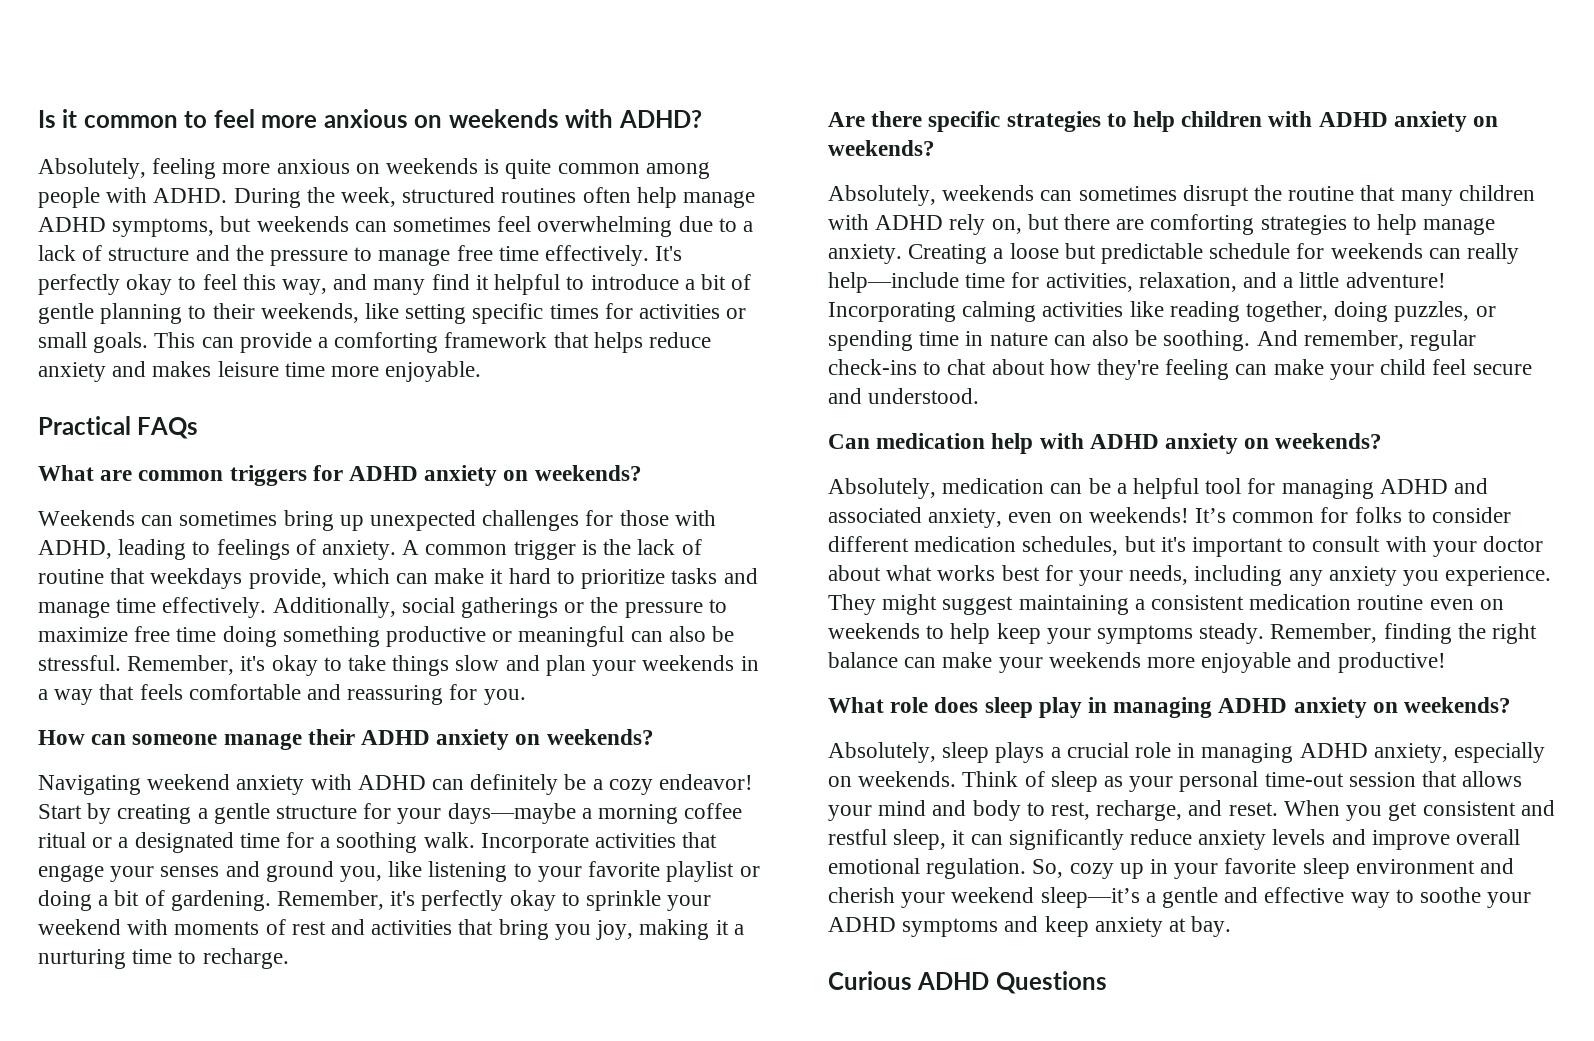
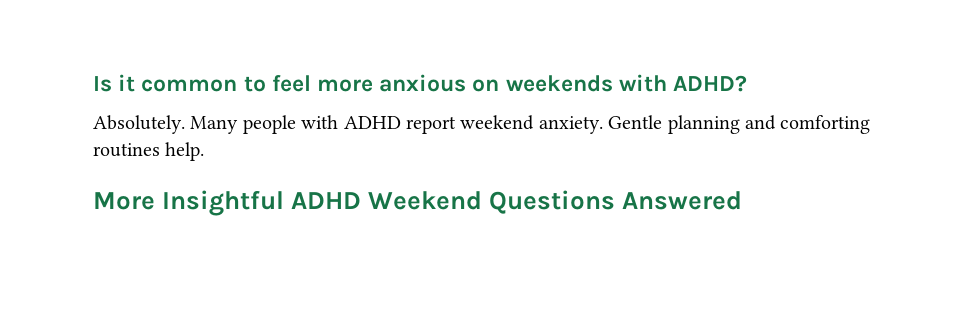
[38,158,710,179] [38,187,756,208] [38,216,754,237] [38,245,683,266] [38,274,752,295] [38,303,747,324] [38,332,712,353] [38,361,482,382] [38,416,199,439] [38,465,642,486] [38,510,716,531] [38,539,702,560] [38,568,758,589] [38,597,727,618] [38,626,735,647] [38,655,759,676] [38,684,526,705] [38,729,654,750] [38,774,754,795] [38,803,743,824] [38,832,718,853] [38,861,760,882] [38,890,712,911] [38,919,744,940] [38,948,289,969] [828,111,1499,132] [828,140,935,156] [828,185,1535,206] [828,214,1496,235] [828,243,1520,264] [828,272,1446,293] [828,301,1496,322] [828,330,1477,351] [828,359,1532,380] [828,388,980,404] [828,433,1383,454] [828,478,1489,499] [828,507,1512,528] [828,536,1544,557] [828,565,1552,586] [828,594,1504,615] [828,623,1538,644] [828,652,1446,673] [828,697,1512,718] [828,742,1546,763] [828,771,1523,792] [828,800,1555,821] [828,829,1521,850] [828,858,1515,879] [828,887,1532,908] [828,916,1232,937] [828,971,1107,994] Absolutely, feeling more anxious on weekends is quite common among people with ADHD. During the week, structured routines often help manage ADHD symptoms, but weekends can sometimes feel overwhelming due to a lack of structure and the pressure to manage free time effectively. It's perfectly okay to feel this way, and many find it helpful to introduce a bit of gentle planning to their weekends, like setting specific times for activities or small goals. This can provide a comforting framework that helps reduce anxiety and makes leisure time more enjoyable. // Practical FAQs // What are common triggers for ADHD anxiety on weekends? // Weekends can sometimes bring up unexpected challenges for those with ADHD, leading to feelings of anxiety. A common trigger is the lack of routine that weekdays provide, which can make it hard to prioritize tasks and manage time effectively. Additionally, social gatherings or the pressure to maximize free time doing something productive or meaningful can also be stressful. Remember, it's okay to take things slow and plan your weekends in a way that feels comfortable and reassuring for you. // How can someone manage their ADHD anxiety on weekends? // Navigating weekend anxiety with ADHD can definitely be a cozy endeavor! Start by creating a gentle structure for your days—maybe a morning coffee ritual or a designated time for a soothing walk. Incorporate activities that engage your senses and ground you, like listening to your favorite playlist or doing a bit of gardening. Remember, it's perfectly okay to sprinkle your weekend with moments of rest and activities that bring you joy, making it a nurturing time to recharge. // Are there specific strategies to help children with ADHD anxiety on weekends? // Absolutely, weekends can sometimes disrupt the routine that many children with ADHD rely on, but there are comforting strategies to help manage anxiety. Creating a loose but predictable schedule for weekends can really help—include time for activities, relaxation, and a little adventure! Incorporating calming activities like reading together, doing puzzles, or spending time in nature can also be soothing. And remember, regular check-ins to chat about how they're feeling can make your child feel secure and understood. // Can medication help with ADHD anxiety on weekends? // Absolutely, medication can be a helpful tool for managing ADHD and associated anxiety, even on weekends! It’s common for folks to consider different medication schedules, but it's important to consult with your doctor about what works best for your needs, including any anxiety you experience. They might suggest maintaining a consistent medication routine even on weekends to help keep your symptoms steady. Remember, finding the right balance can make your weekends more enjoyable and productive! // What role does sleep play in managing ADHD anxiety on weekends? // Absolutely, sleep plays a crucial role in managing ADHD anxiety, especially on weekends. Think of sleep as your personal time-out session that allows your mind and body to rest, recharge, and reset. When you get consistent and restful sleep, it can significantly reduce anxiety levels and improve overall emotional regulation. So, cozy up in your favorite sleep environment and cherish your weekend sleep—it’s a gentle and effective way to soothe your ADHD symptoms and keep anxiety at bay. // Curious ADHD Questions -> [93,115,871,134] [93,142,205,161] [93,190,743,216] Absolutely. Many people with ADHD report weekend anxiety. Gentle planning and comforting routines help. // More Insightful ADHD Weekend Questions Answered

